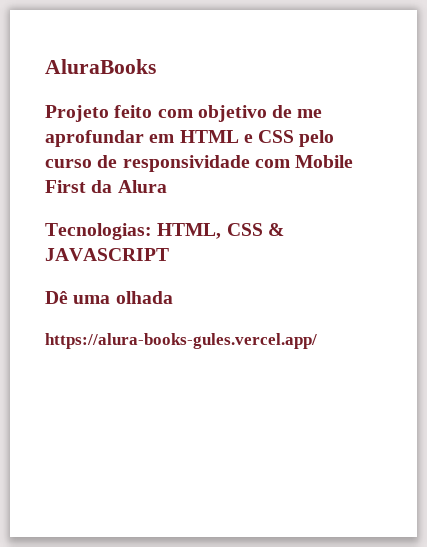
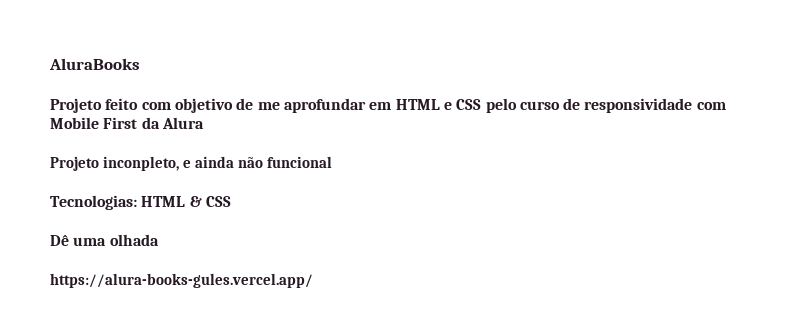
(167, 186) none -> [50,156,333,171] // Projeto inconpleto, e ainda não funcional
[157,223,284,239] [45,248,169,261] HTML, CSS & JAVASCRIPT -> [141,196,231,207] HTML & CSS

